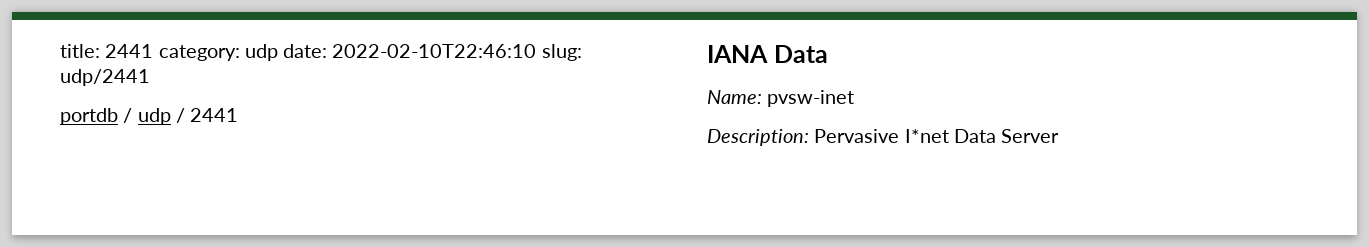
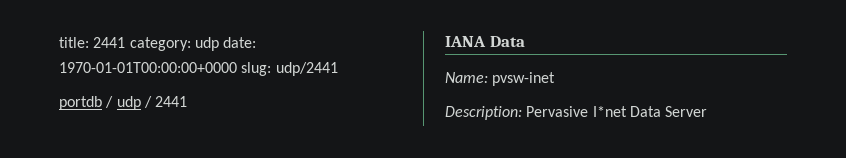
[332,44,537,58] 2022-02-10T22:46:10 -> [59,62,237,73] 1970-01-01T00:00:00+0000

